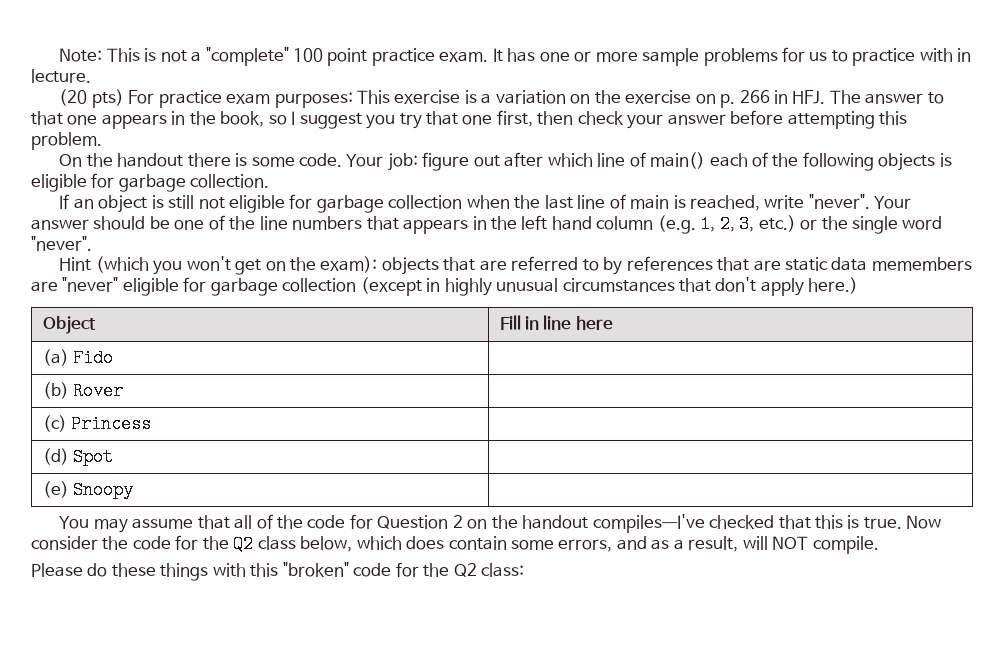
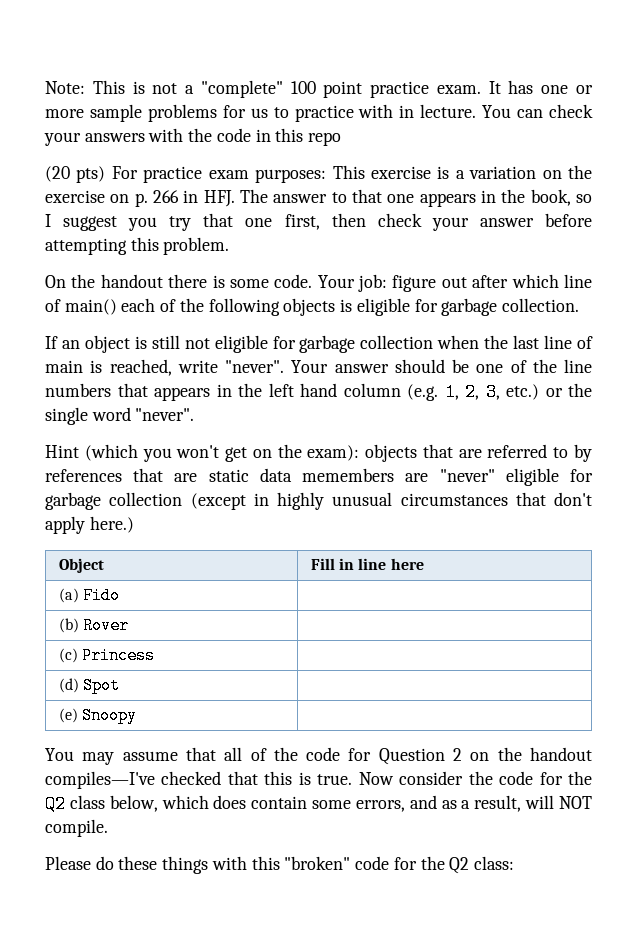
(91, 76) none -> [482,104,593,118] [44,128,342,146] You can check your answers with the code in this repo

